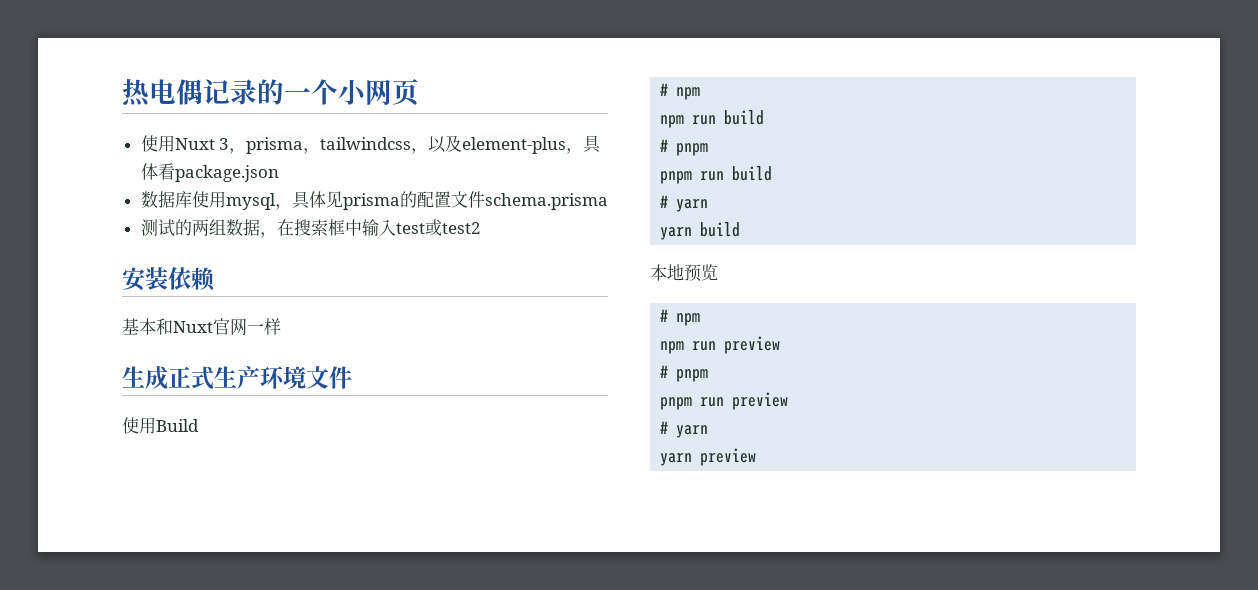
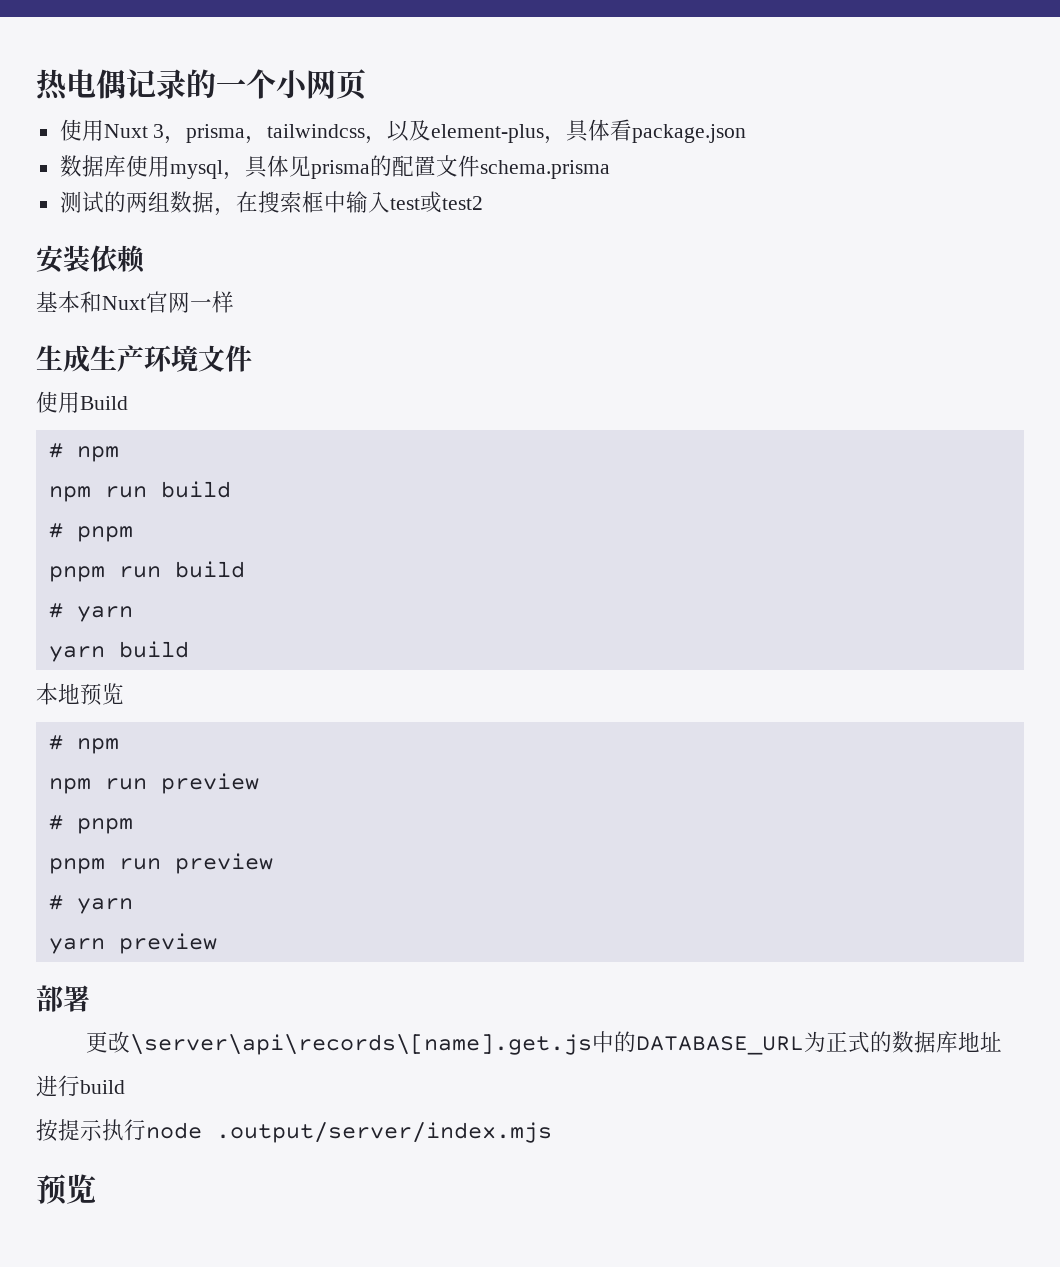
[168,366,214,390] 正式 -> (90, 359) none
(757, 457) none -> [36,985,90,1012] [86,1031,1003,1055] [36,1075,125,1097] [36,1119,552,1143] [36,1174,96,1205] // 部署 // 更改\server\api\records\[name].get.js中的DATABASE_URL为正式的数据库地址 // 进行build // 按提示执行node .output/server/index.mjs // 预览

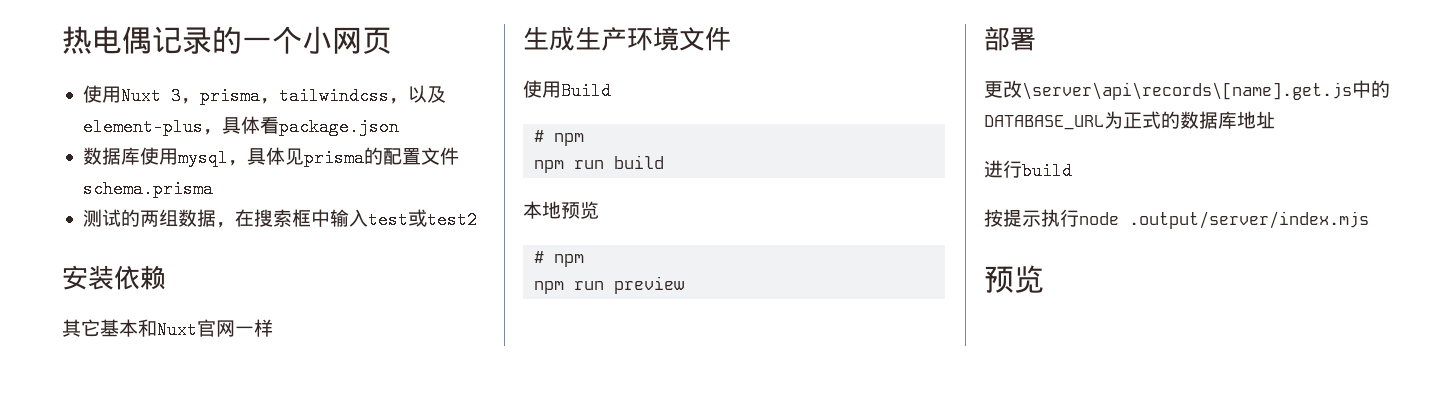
(146, 259) none -> [62,319,100,337] 其它
[48,523,133,542] [48,561,245,582] [48,603,133,622] [48,641,189,662] // # pnpm // pnpm run build // # yarn // yarn build -> (665, 162) none
[48,815,133,834] [48,853,273,874] [48,895,133,914] [48,933,217,954] // # pnpm // pnpm run preview // # yarn // yarn preview -> (685, 285) none

